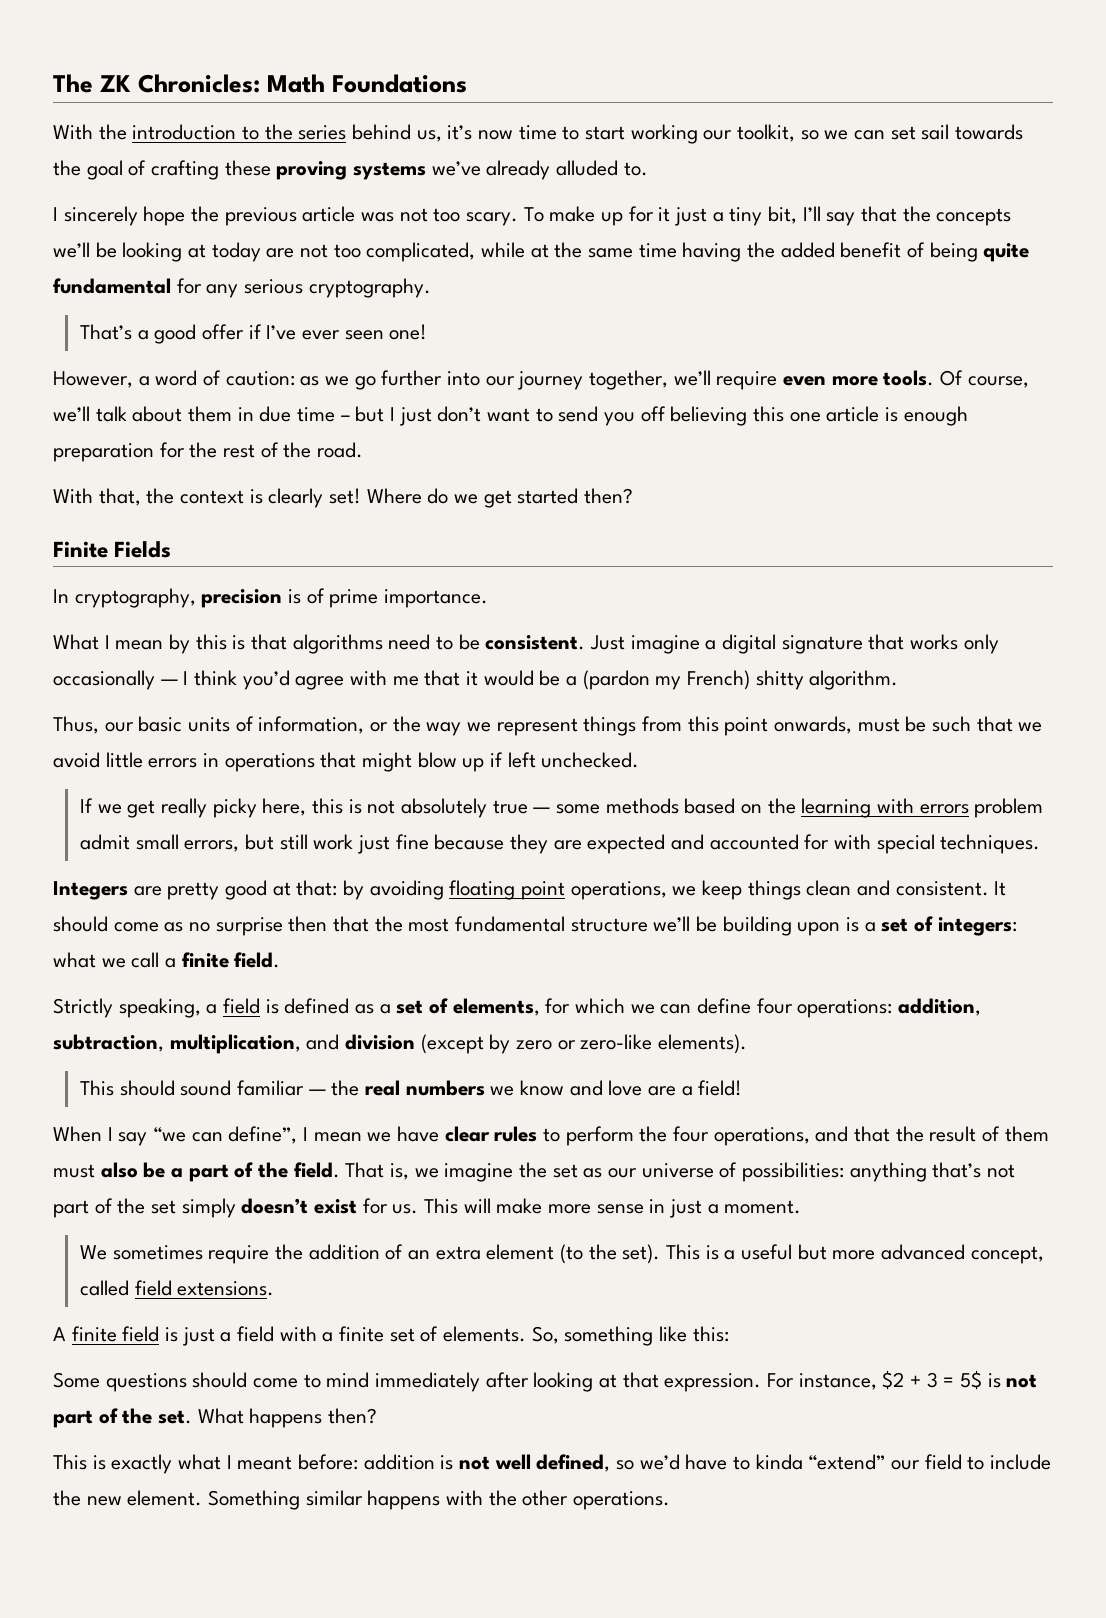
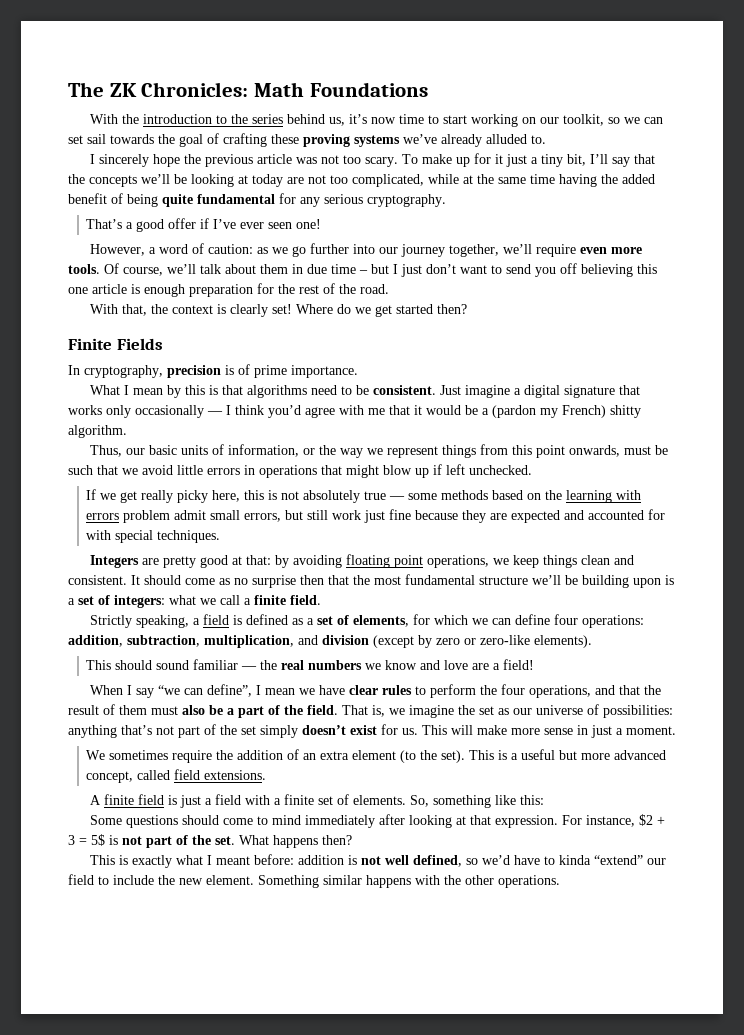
(698, 134) none -> [522,117,537,124] on

